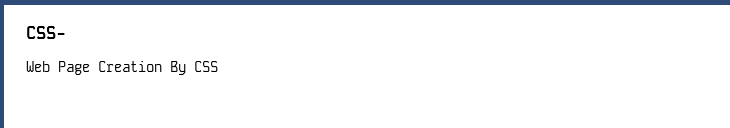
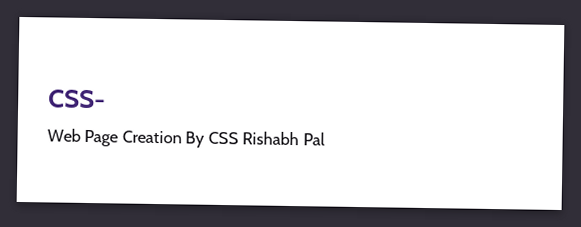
(218, 66) none -> [242,131,325,146] Rishabh Pal

